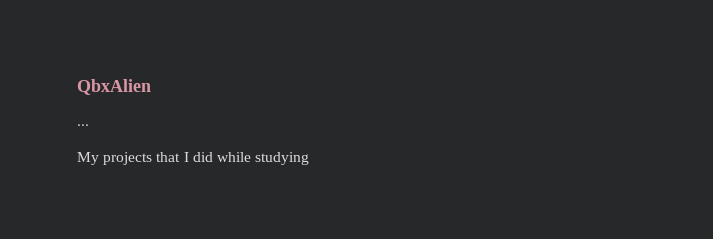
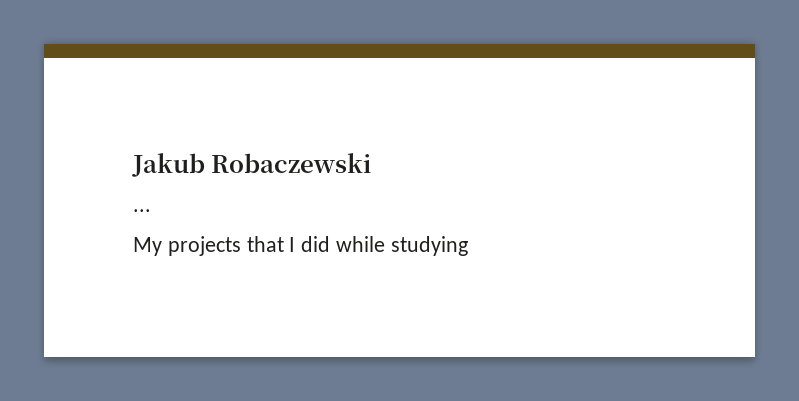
[77,79,151,95] QbxAlien -> [132,153,372,177] Jakub Robaczewski

